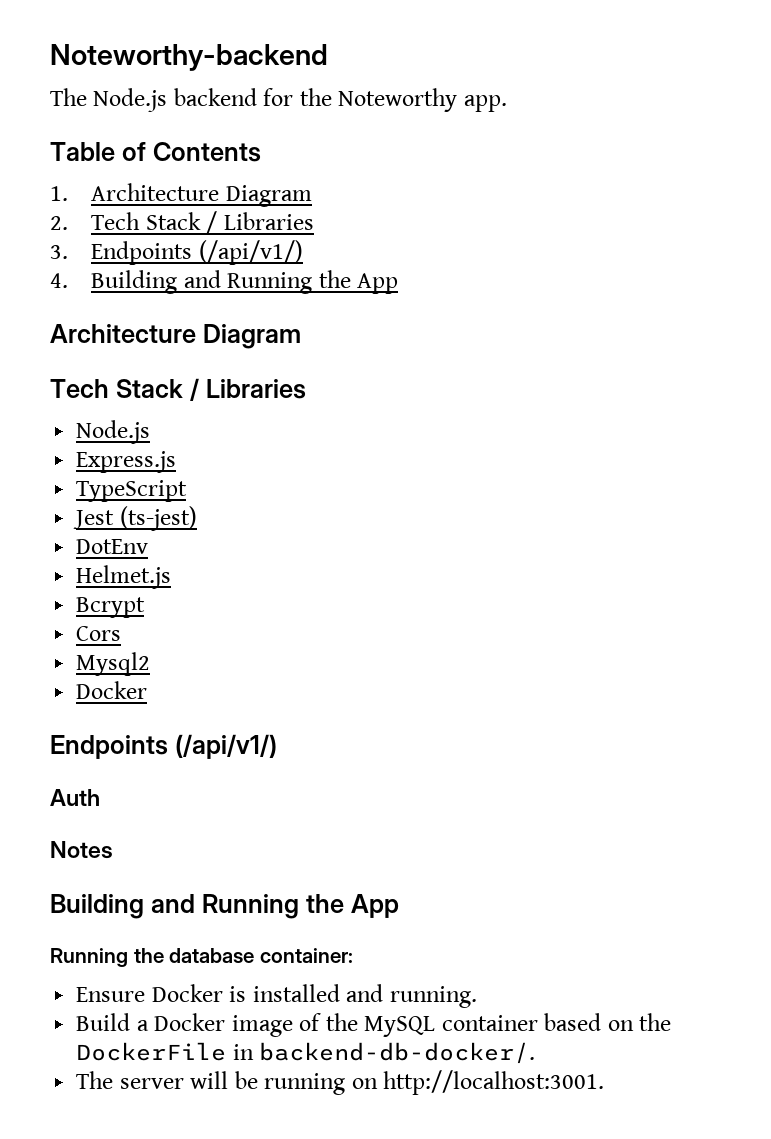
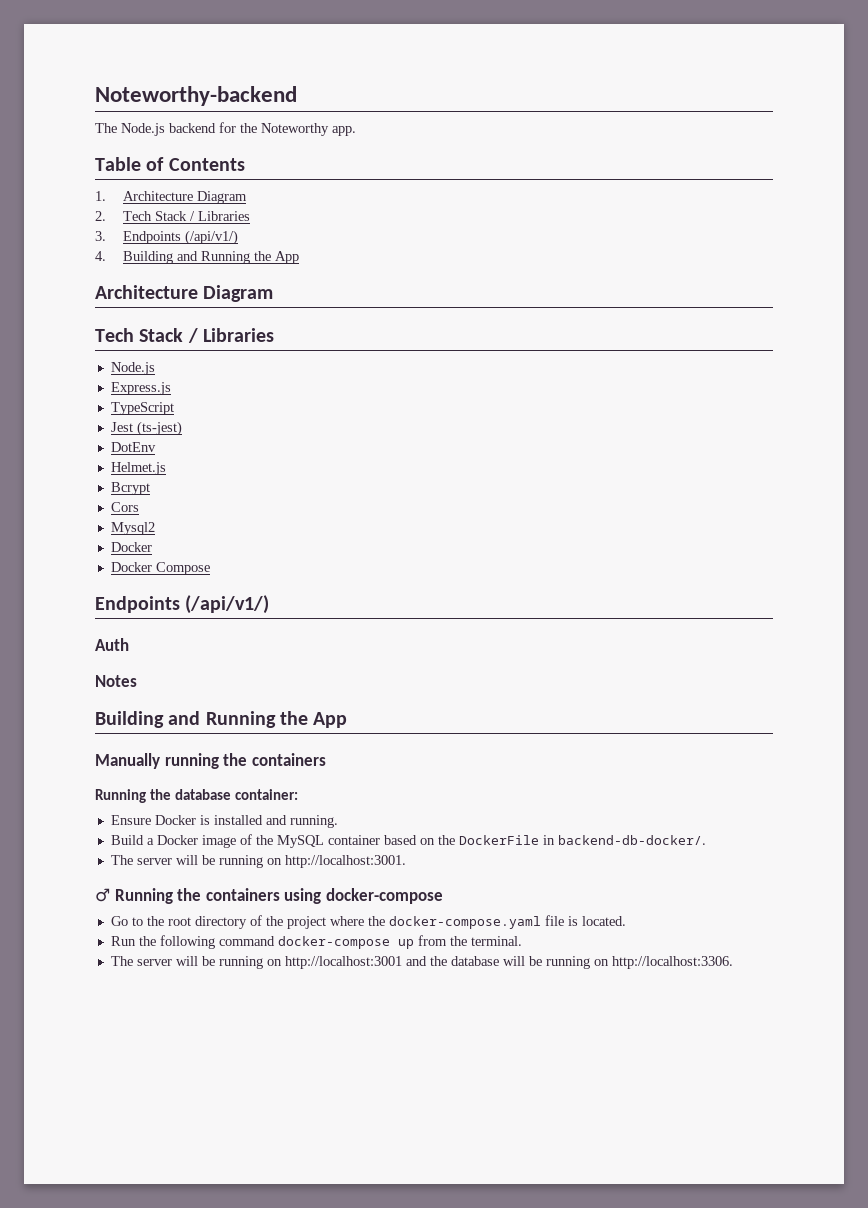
(148, 690) none -> [110,562,210,575] // Docker Compose
(399, 906) none -> [95,753,326,769] // Manually running the containers
(605, 1082) none -> [95,888,443,904] [110,915,626,929] [110,935,522,949] [110,956,733,969] // ♂ Running the containers using docker-compose // Go to the root directory of the project where the docker-compose.yaml file is located. // Run the following command docker-compose up from the terminal. // The server will be running on http://localhost:3001 and the database will be running on http://localhost:3306.

